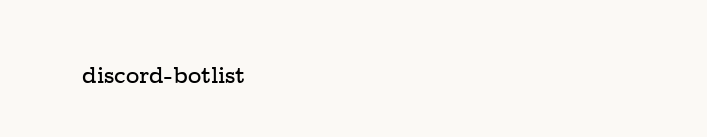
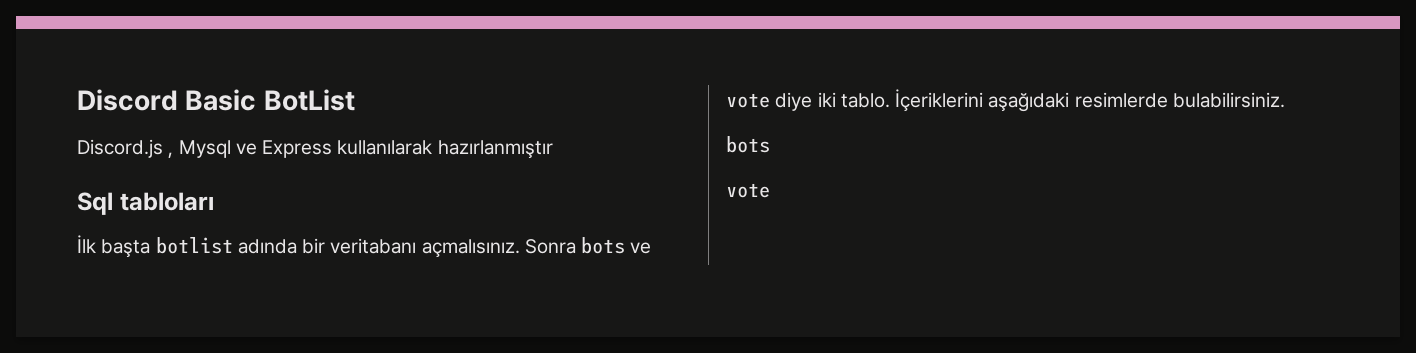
[82,67,245,83] discord-botlist -> [77,89,355,111] [77,139,553,159] [77,192,214,215] [77,235,652,258] [726,89,1285,112] [726,136,770,153] [726,183,770,198] Discord Basic BotList // Discord.js , Mysql ve Express kullanılarak hazırlanmıştır // Sql tabloları // İlk başta botlist adında bir veritabanı açmalısınız. Sonra bots ve vote diye iki tablo. İçeriklerini aşağıdaki resimlerde bulabilirsiniz. // bots // vote

